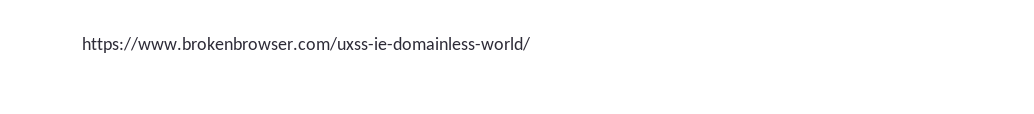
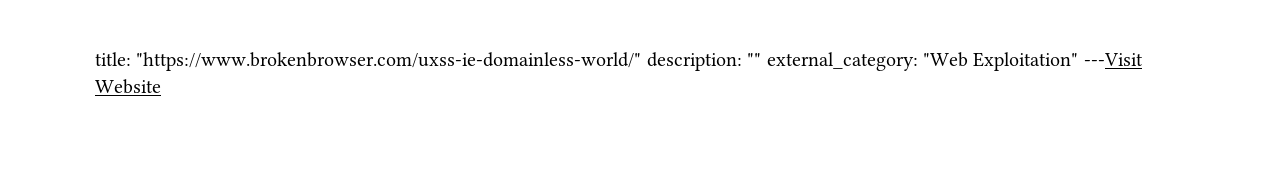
[82,37,531,53] https://www.brokenbrowser.com/uxss-ie-domainless-world/ -> [95,52,1143,71] [95,79,161,94] title: "https://www.brokenbrowser.com/uxss-ie-domainless-world/" description: "" external_category: "Web Exploitation" ---Visit Website

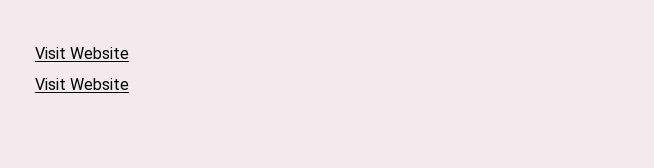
[95,52,1143,71] [95,79,161,94] title: "https://www.brokenbrowser.com/uxss-ie-domainless-world/" description: "" external_category: "Web Exploitation" ---Visit Website -> [35,47,130,59] [35,78,130,90] Visit Website // Visit Website

